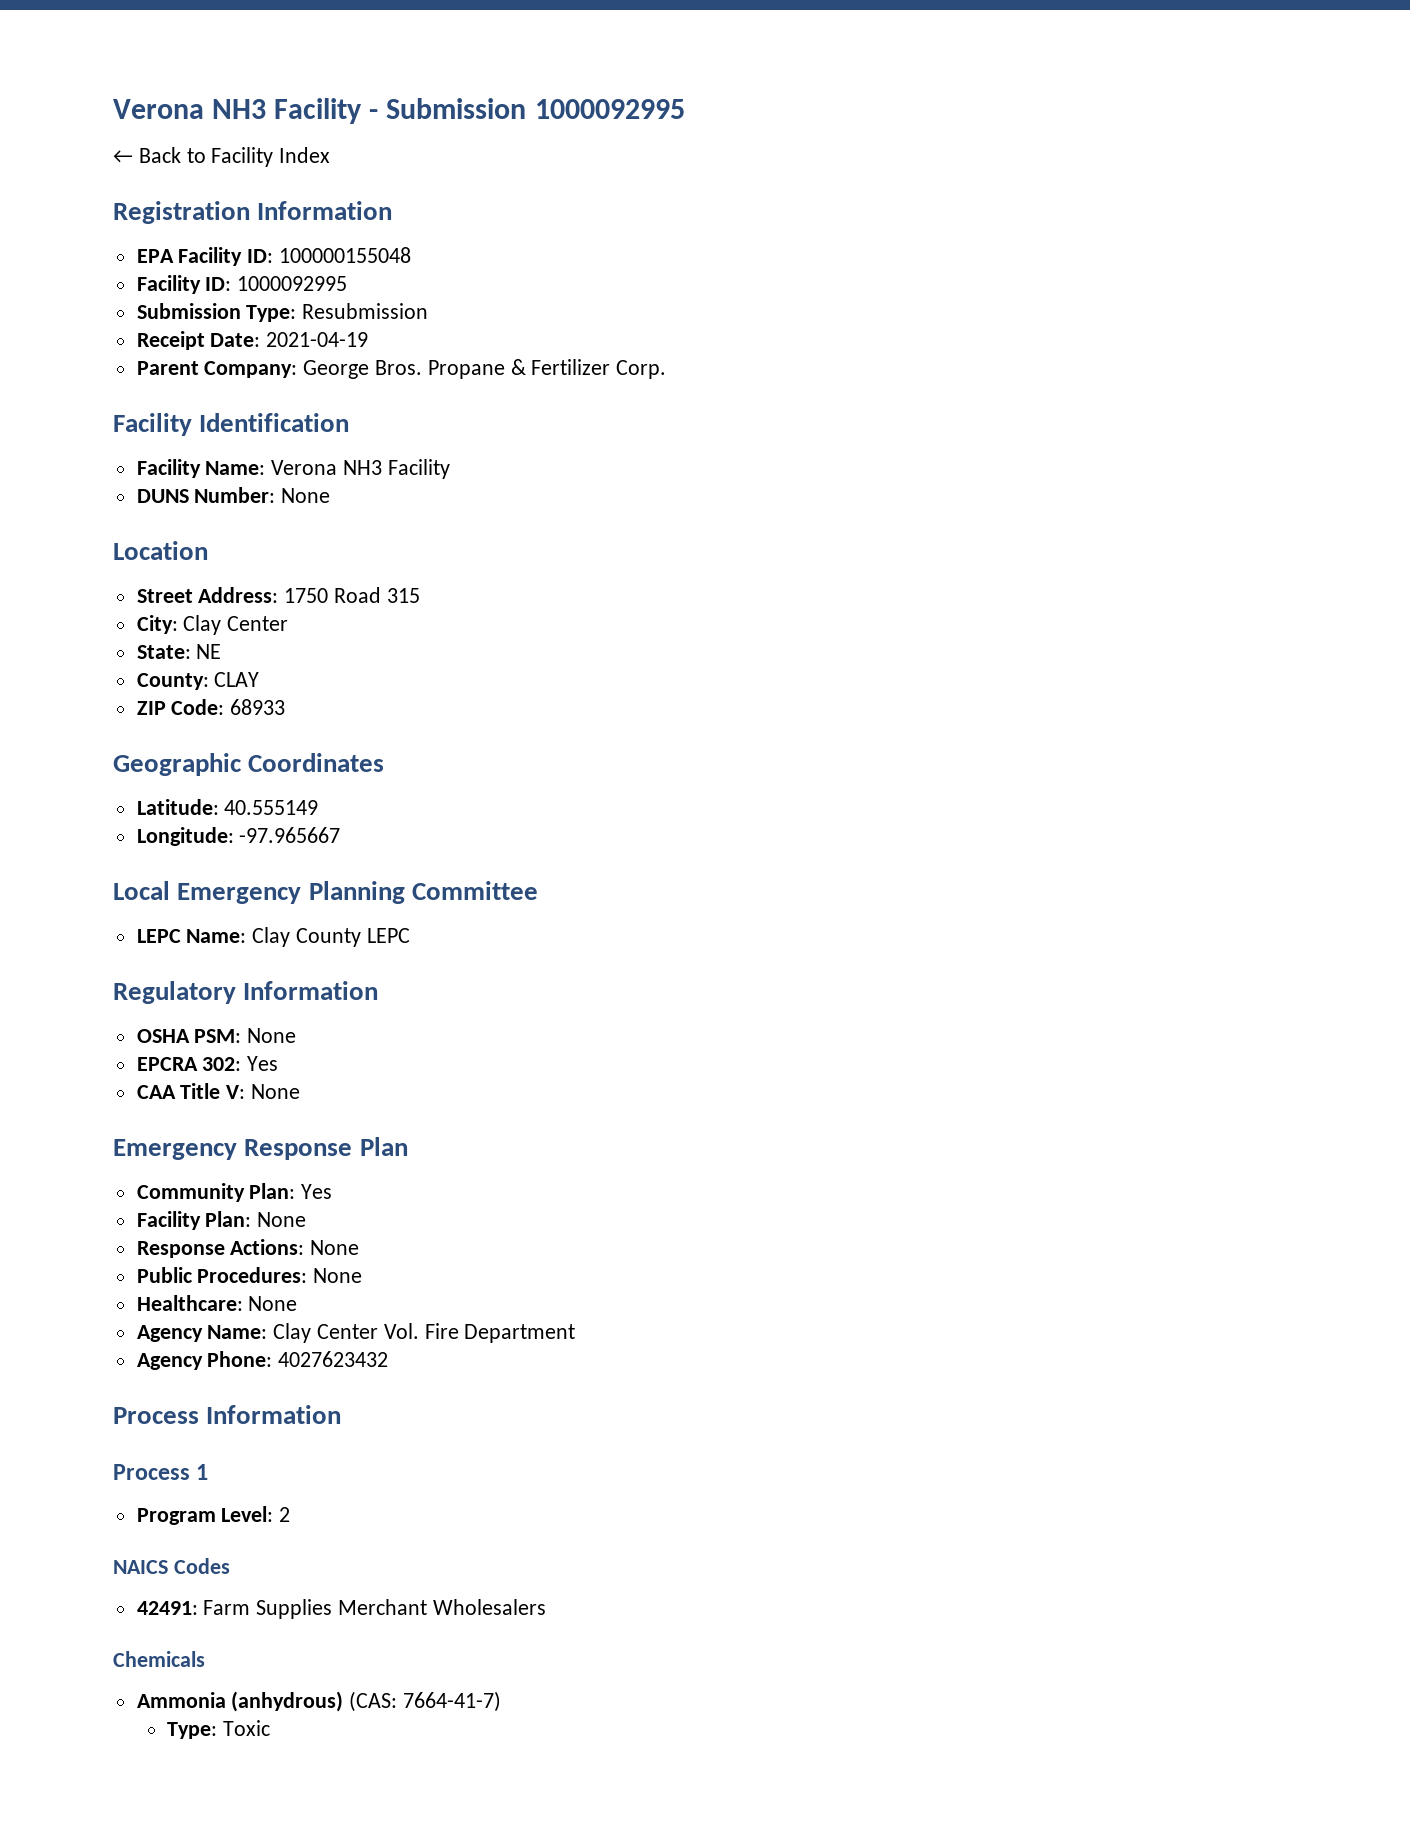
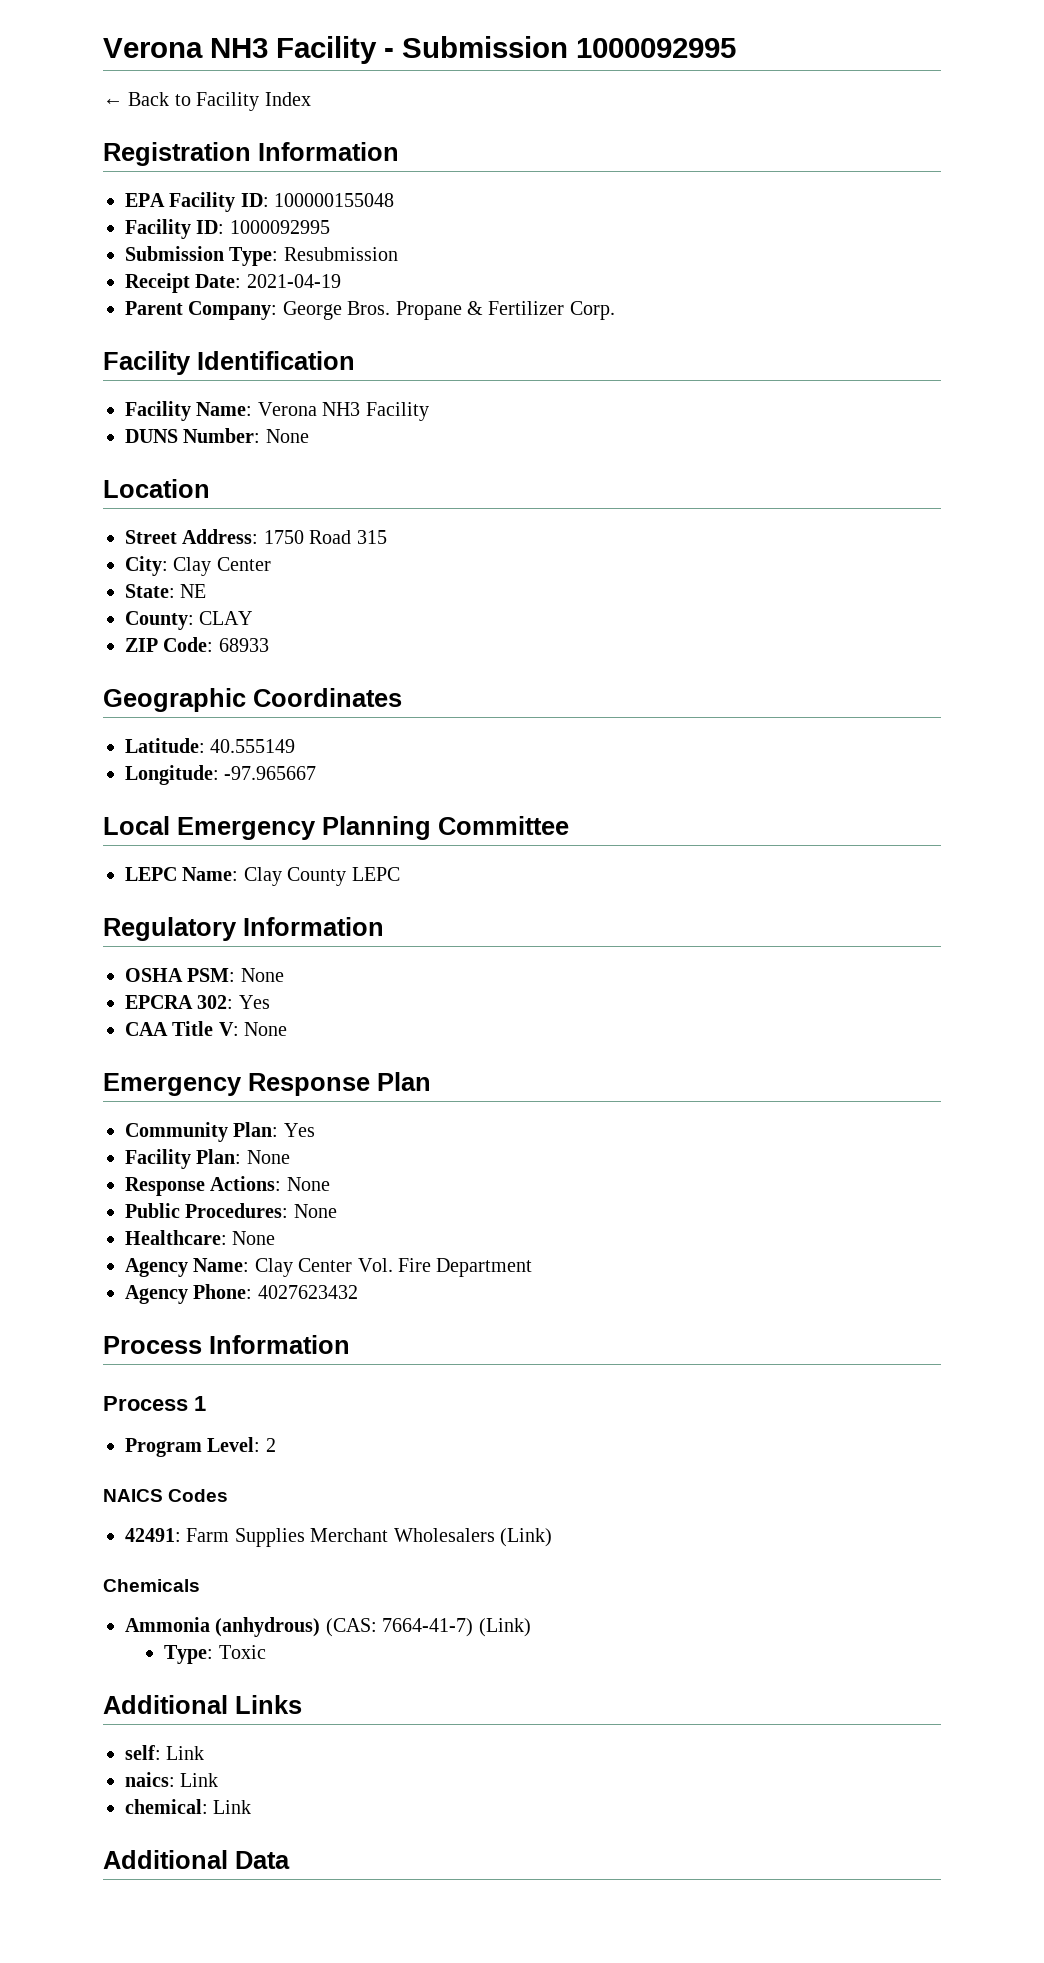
(546, 1607) none -> [500,1528,552,1547] (Link)
(502, 1701) none -> [478,1618,531,1637] (Link)
(270, 1728) none -> [103,1695,302,1714] [125,1745,205,1760] [125,1772,219,1787] [125,1799,252,1814] [103,1850,290,1869] // Additional Links // self: Link // naics: Link // chemical: Link // Additional Data

